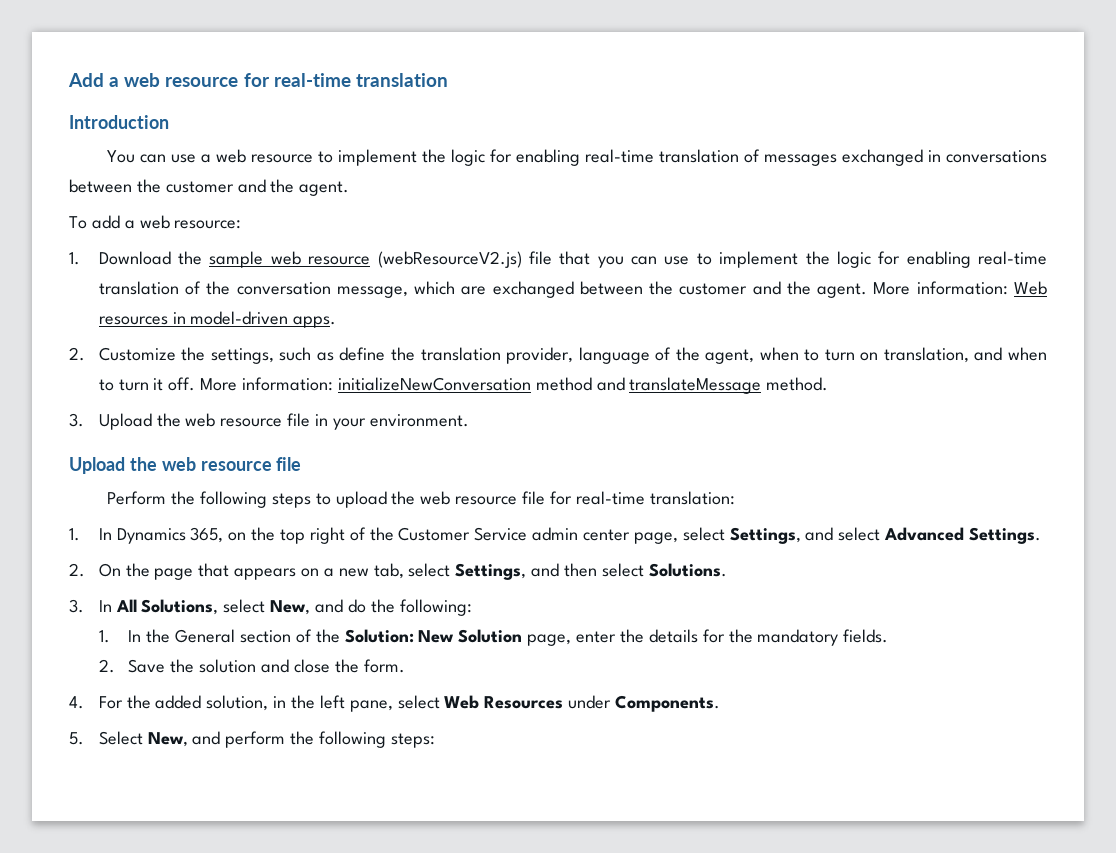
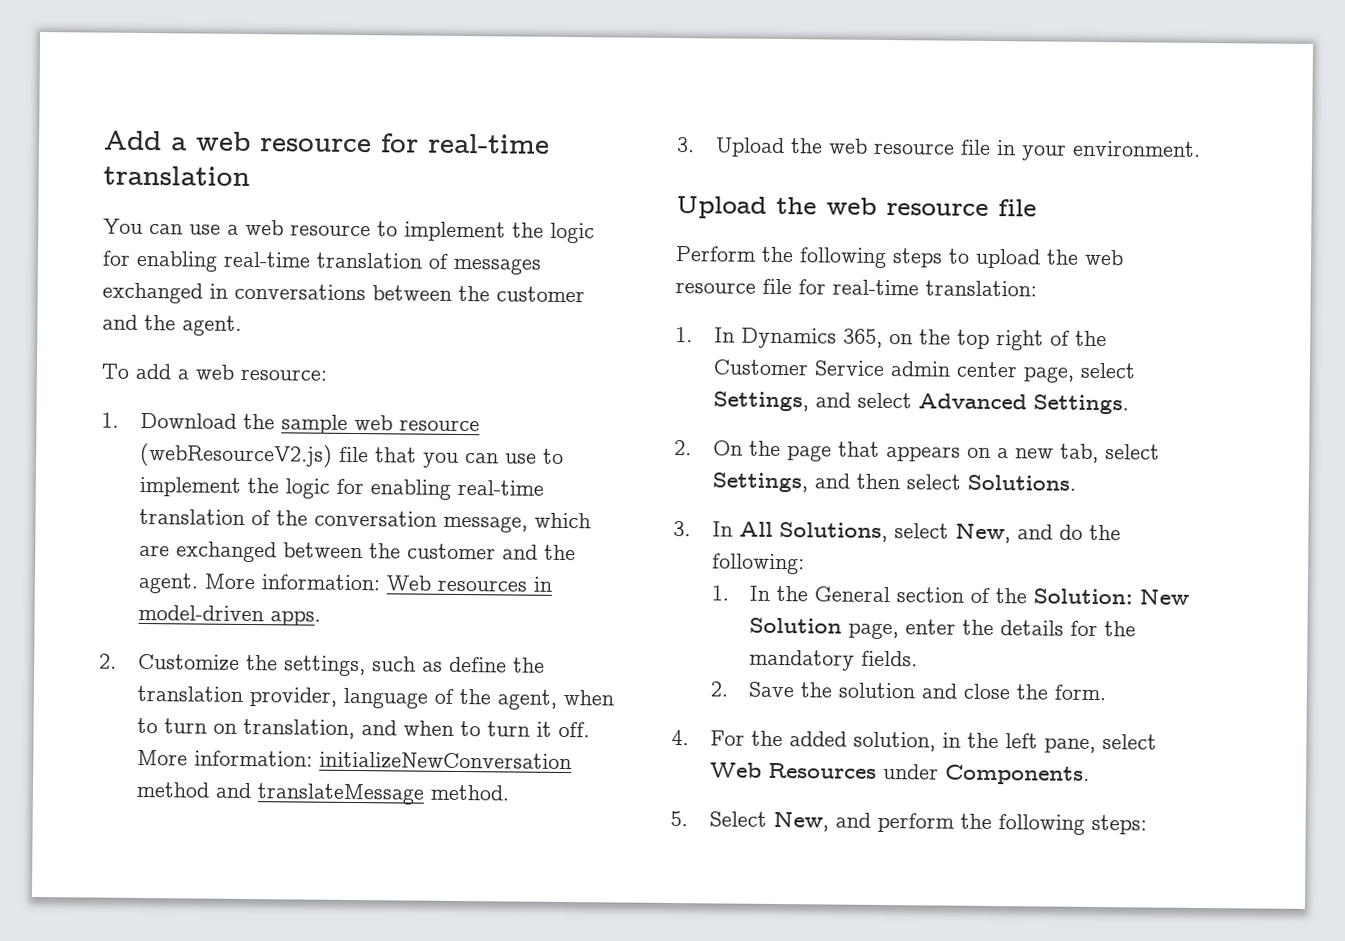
[69,115,169,129] // Introduction -> (250, 176) none

